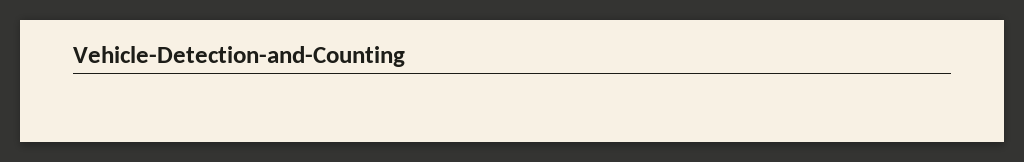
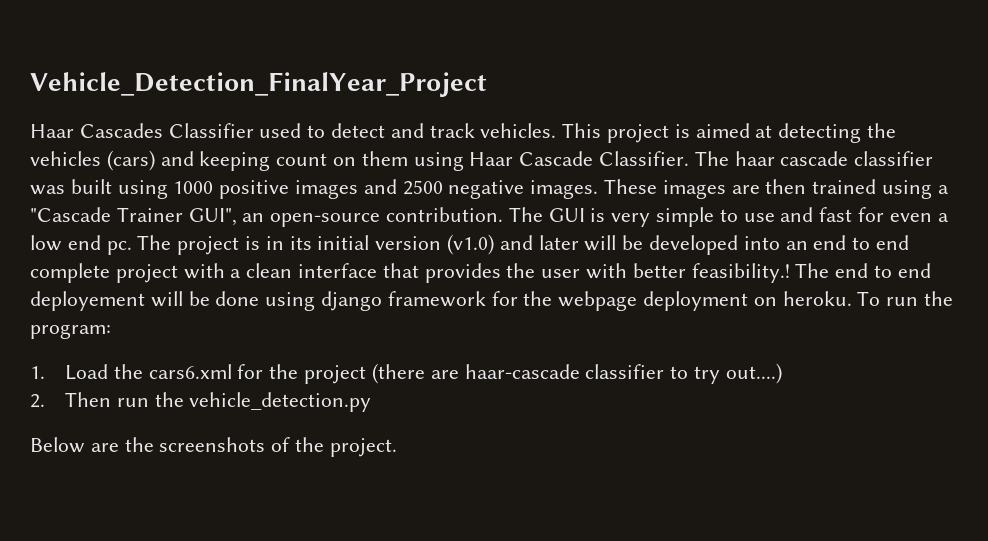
[73,46,405,67] Vehicle-Detection-and-Counting -> [30,72,487,97] [30,123,897,143] [30,150,934,171] [30,179,949,199] [30,207,949,227] [30,234,910,255] [30,263,931,283] [30,291,954,311] [30,324,111,339] [30,363,782,384] [30,392,372,412] [30,437,397,457] Vehicle_Detection_FinalYear_Project // Haar Cascades Classifier used to detect and track vehicles. This project is aimed at detecting the vehicles (cars) and keeping count on them using Haar Cascade Classifier. The haar cascade classifier was built using 1000 positive images and 2500 negative images. These images are then trained using a "Cascade Trainer GUI", an open-source contribution. The GUI is very simple to use and fast for even a low end pc. The project is in its initial version (v1.0) and later will be developed into an end to end complete project with a clean interface that provides the user with better feasibility.! The end to end deployement will be done using django framework for the webpage deployment on heroku. To run the program: // 1. Load the cars6.xml for the project (there are haar-cascade classifier to try out....) // 2. Then run the vehicle_detection.py // Below are the screenshots of the project.

